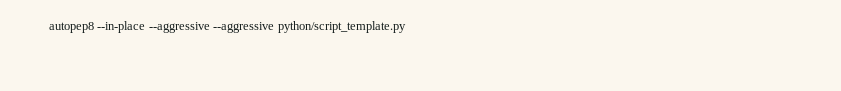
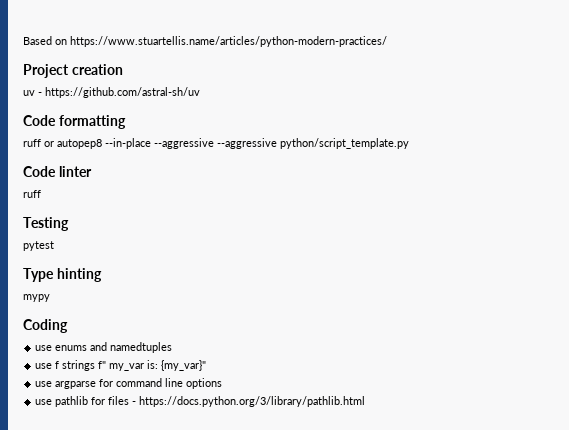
(49, 27) none -> [23,36,387,47] [23,64,123,78] [23,87,200,98] [23,115,126,129] [23,139,54,147] Based on https://www.stuartellis.name/articles/python-modern-practices/ // Project creation // uv - https://github.com/astral-sh/uv // Code formatting // ruff or
(406, 27) none -> [23,166,92,177] [23,190,41,198] [23,217,69,231] [23,241,54,251] [23,268,102,282] [23,294,50,302] [23,319,68,333] [35,342,173,353] [35,360,207,371] [35,378,223,389] [35,396,366,407] // Code linter // ruff // Testing // pytest // Type hinting // mypy // Coding // use enums and namedtuples // use f strings f" my_var is: {my_var}" // use argparse for command line options // use pathlib for files - https://docs.python.org/3/library/pathlib.html

